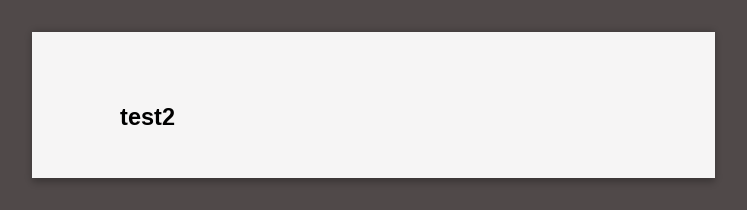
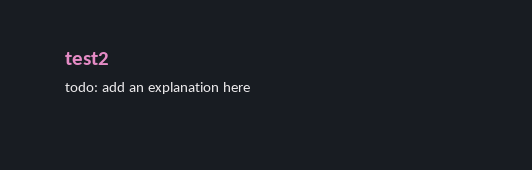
(175, 116) none -> [65,82,250,94] // todo: add an explanation here

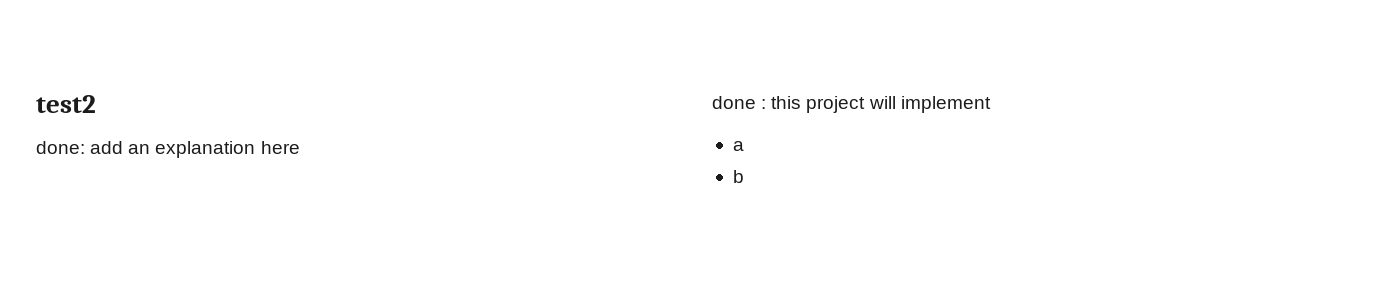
[65,82,98,92] todo: -> [36,141,85,154] done:
(250, 87) none -> [712,96,991,113] [732,141,744,151] [732,170,744,183] // done : this project will implement // a // b

